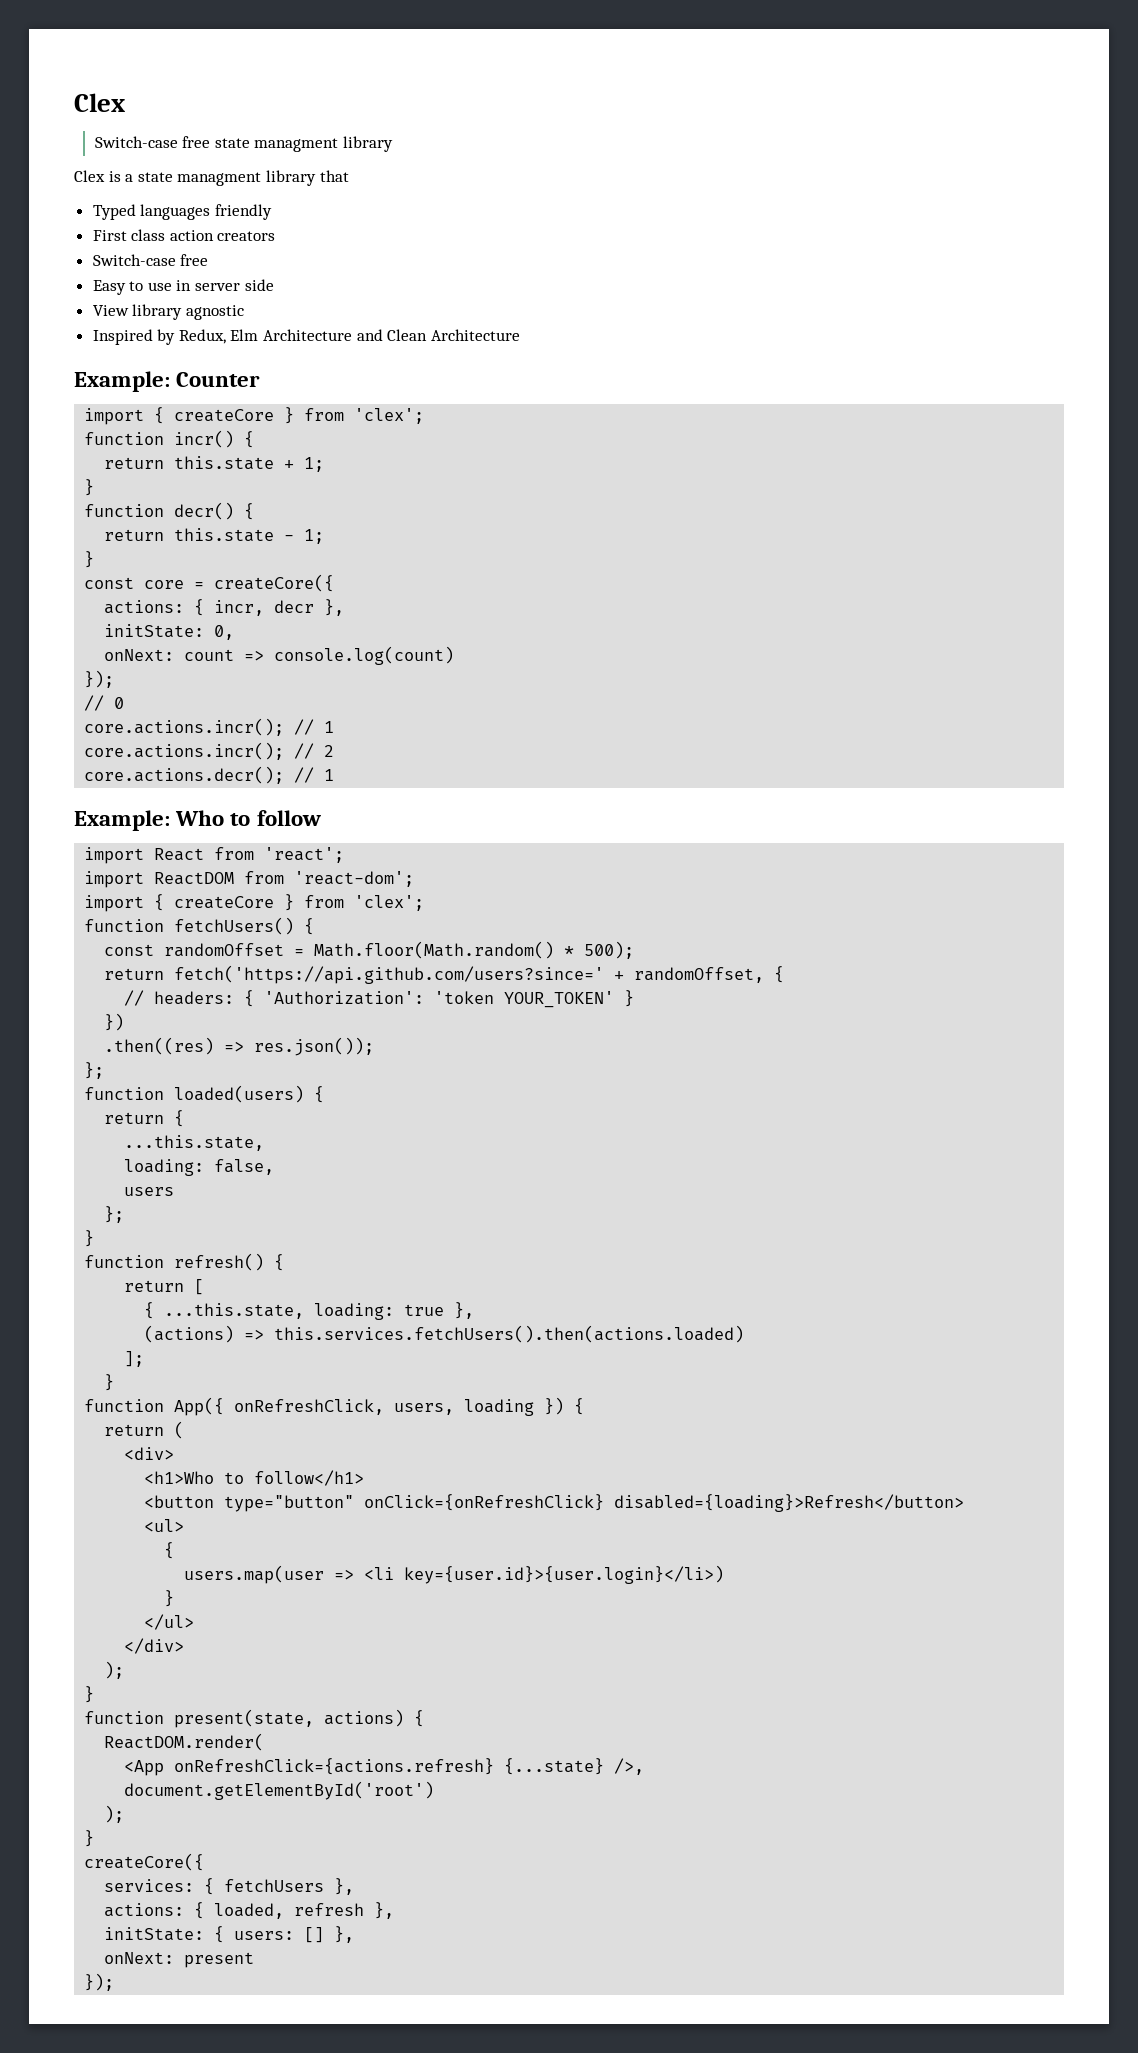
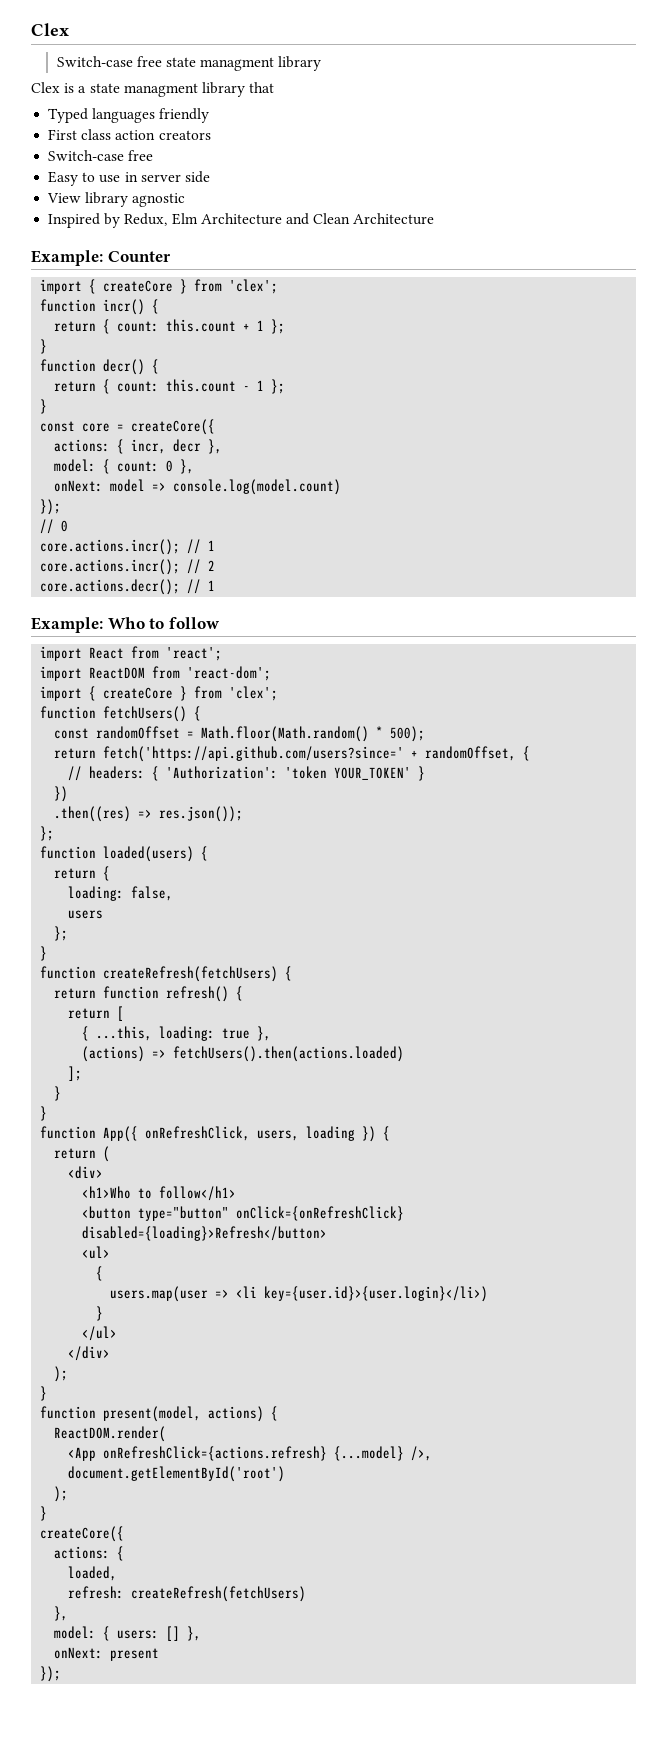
[174,456,325,472] this.state + 1; -> [103,319,286,334] { count: this.count + 1 };
[174,528,325,544] this.state - 1; -> [103,379,286,394] { count: this.count - 1 };
[104,624,235,640] [104,646,455,665] initState: 0, // onNext: count => console.log(count) -> [54,459,195,474] [54,479,342,495] model: { count: 0 }, // onNext: model => console.log(model.count)
[124,1135,265,1151] // ...this.state, -> (111, 873) none
(165, 1261) none -> [103,966,293,982] [54,986,160,999] createRefresh(fetchUsers) { // return function
[164,1303,305,1319] ...this.state, -> [96,1026,153,1041] ...this,
[274,1325,745,1343] this.services.fetchUsers().then(actions.loaded) -> [173,1046,405,1062] fetchUsers().then(actions.loaded)
(115, 1382) none -> [40,1106,48,1121] // }
[174,1709,315,1728] present(state, -> [103,1406,202,1422] present(model,
[504,1758,605,1775] {...state} -> [334,1446,405,1461] {...model}
[104,1878,355,1895] [104,1902,395,1919] [104,1927,205,1941] services: { fetchUsers }, // actions: { loaded, refresh }, // initState: -> [54,1546,125,1561] [68,1566,118,1581] [68,1586,307,1602] [54,1606,69,1621] [54,1626,97,1639] actions: { // loaded, // refresh: createRefresh(fetchUsers) // }, // model:

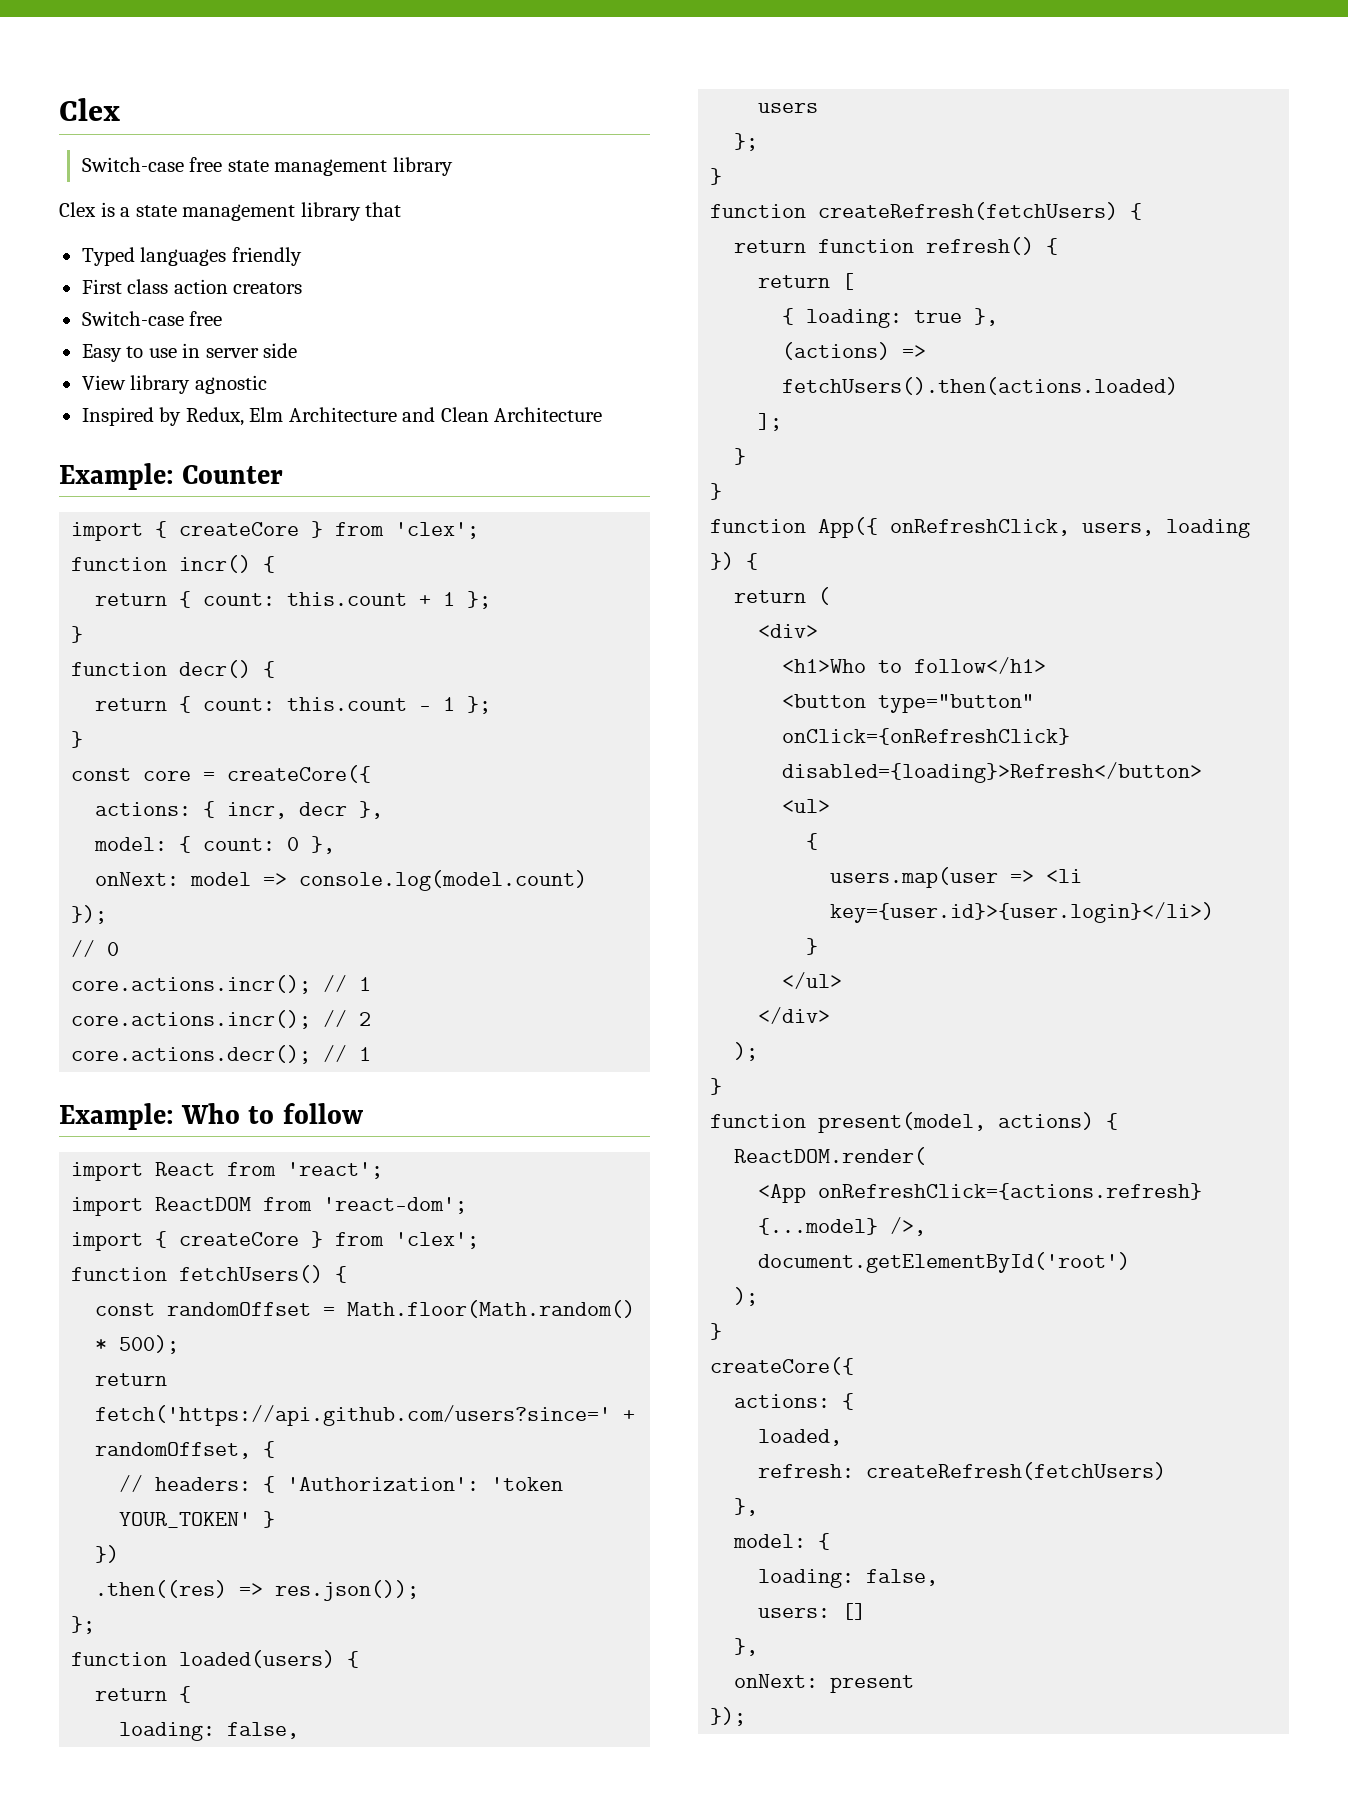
[200,57,275,71] managment -> [274,159,388,176] management
[123,83,198,97] managment -> [182,204,296,221] management
[96,1026,153,1041] ...this, -> (795, 316) none
(111, 1633) none -> [758,1569,939,1588] // loading: false, //
(181, 1633) none -> (867, 1611) //

